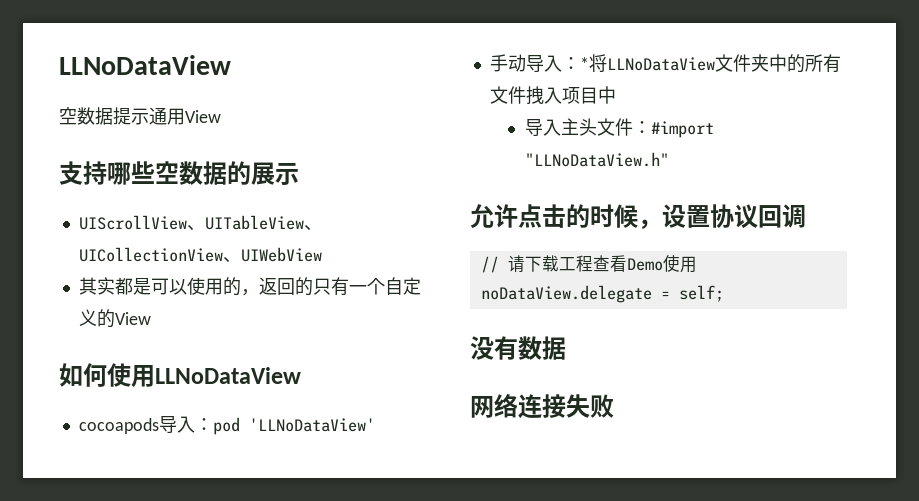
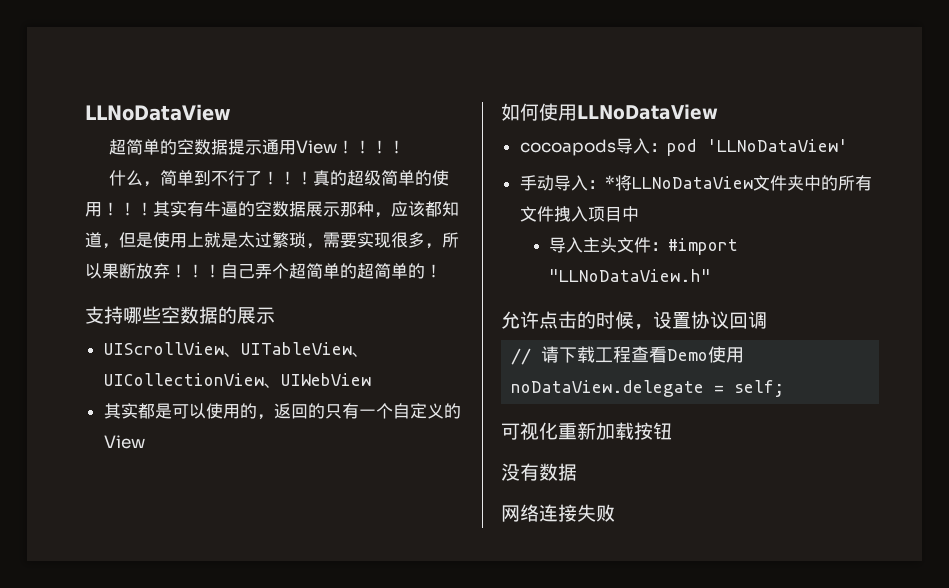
[59,55,231,75] LLNoDataView // -> [85,104,231,121] [109,139,178,155] LLNoDataView // 超简单的
(221, 116) none -> [337,140,406,154] [109,170,450,187] [85,201,459,218] [85,232,459,249] [85,263,442,279] ！！！！ // 什么，简单到不行了！！！真的超级简单的使用！！！其实有牛逼的空数据展示那种，应该都知道，但是使用上就是太过繁琐，需要实现很多，所以果断放弃！！！自己弄个超简单的超简单的！
(724, 293) none -> [501,422,672,440] // 可视化重新加载按钮

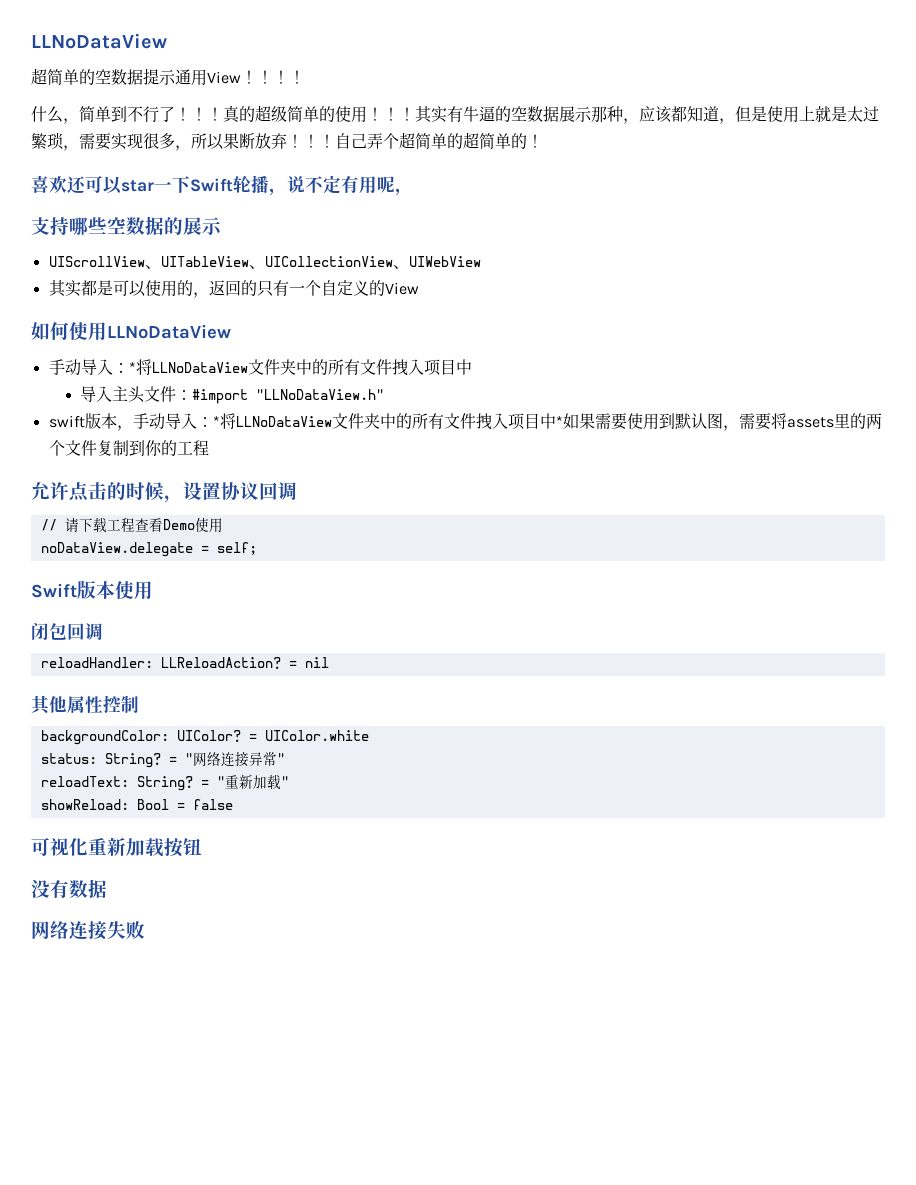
(442, 271) none -> [31,175,413,196] // 喜欢还可以star一下Swift轮播，说不定有用呢，
[519,138,848,156] // cocoapods导入：pod 'LLNoDataView' -> (231, 331) none
(712, 275) none -> [48,413,882,431] [48,440,209,456] // swift版本，手动导入：*将LLNoDataView文件夹中的所有文件拽入项目中*如果需要使用到默认图，需要将assets里的两个文件复制到你的工程
(785, 388) none -> [31,580,153,600] [31,622,103,640] [40,657,329,669] [31,695,139,715] [40,730,369,745] [40,751,285,768] [40,774,289,791] [40,799,233,810] // Swift版本使用 // 闭包回调 // reloadHandler: LLReloadAction? = nil // 其他属性控制 // backgroundColor: UIColor? = UIColor.white // status: String? = "网络连接异常" // reloadText: String? = "重新加载" // showReload: Bool = false

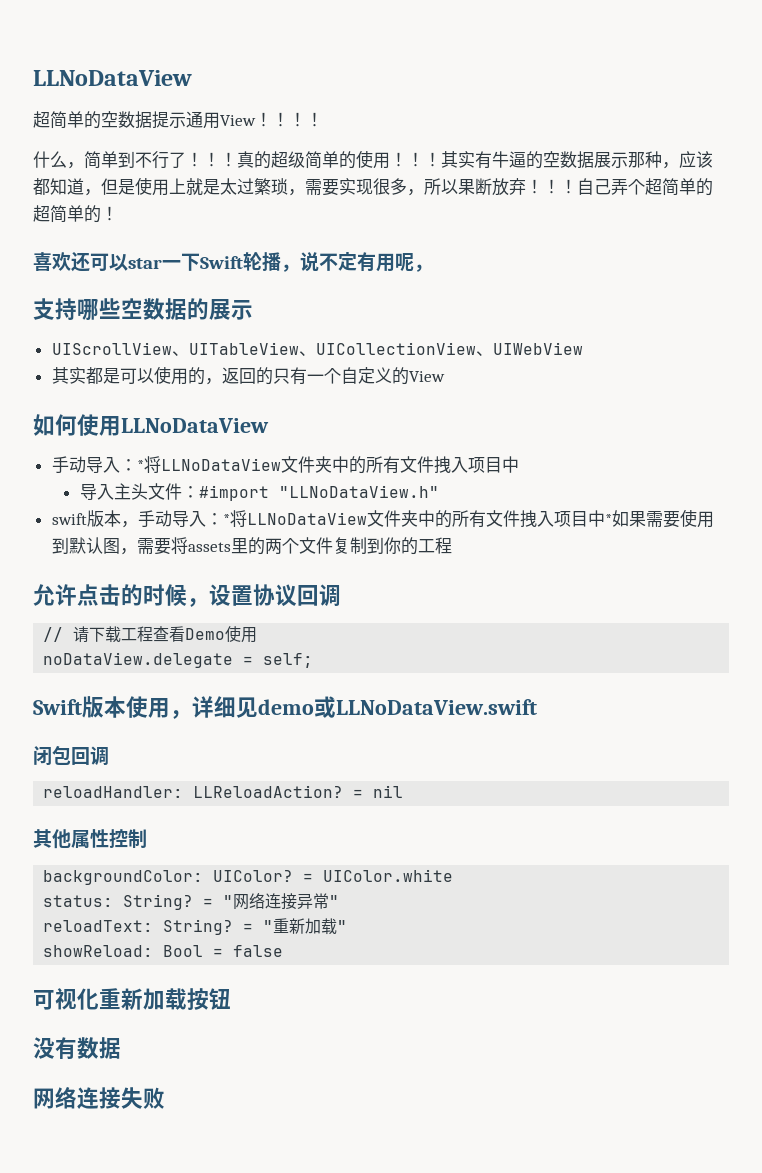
(153, 590) none -> [170,696,537,719] ，详细见demo或LLNoDataView.swift

